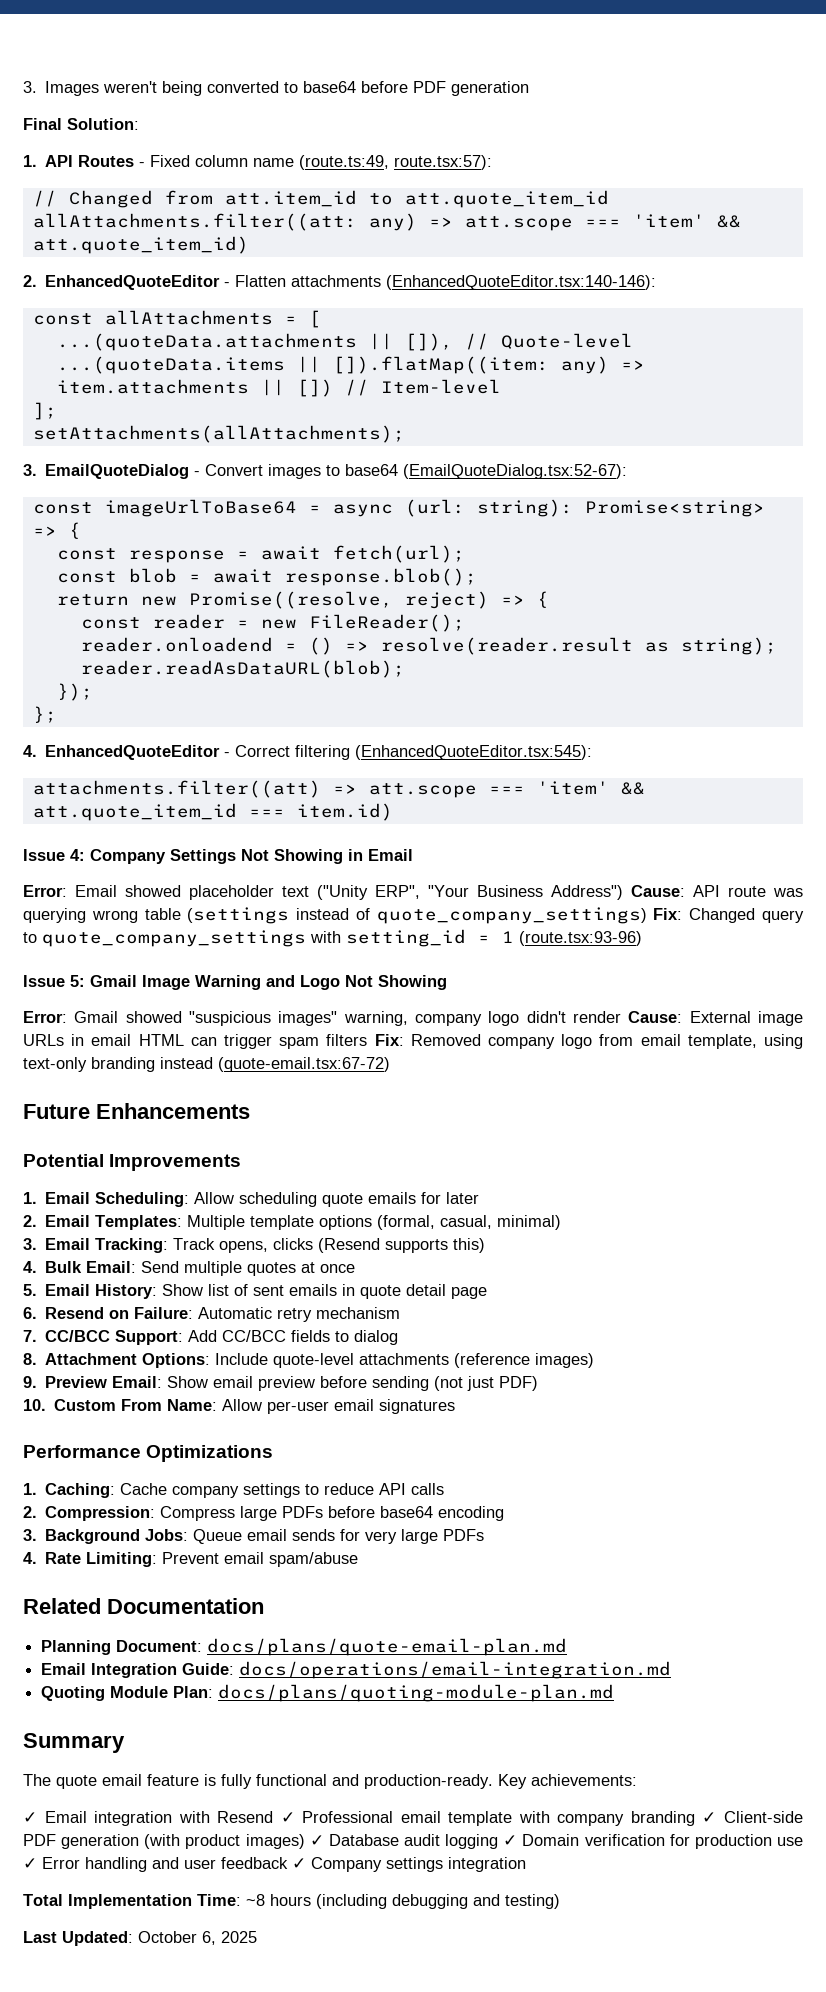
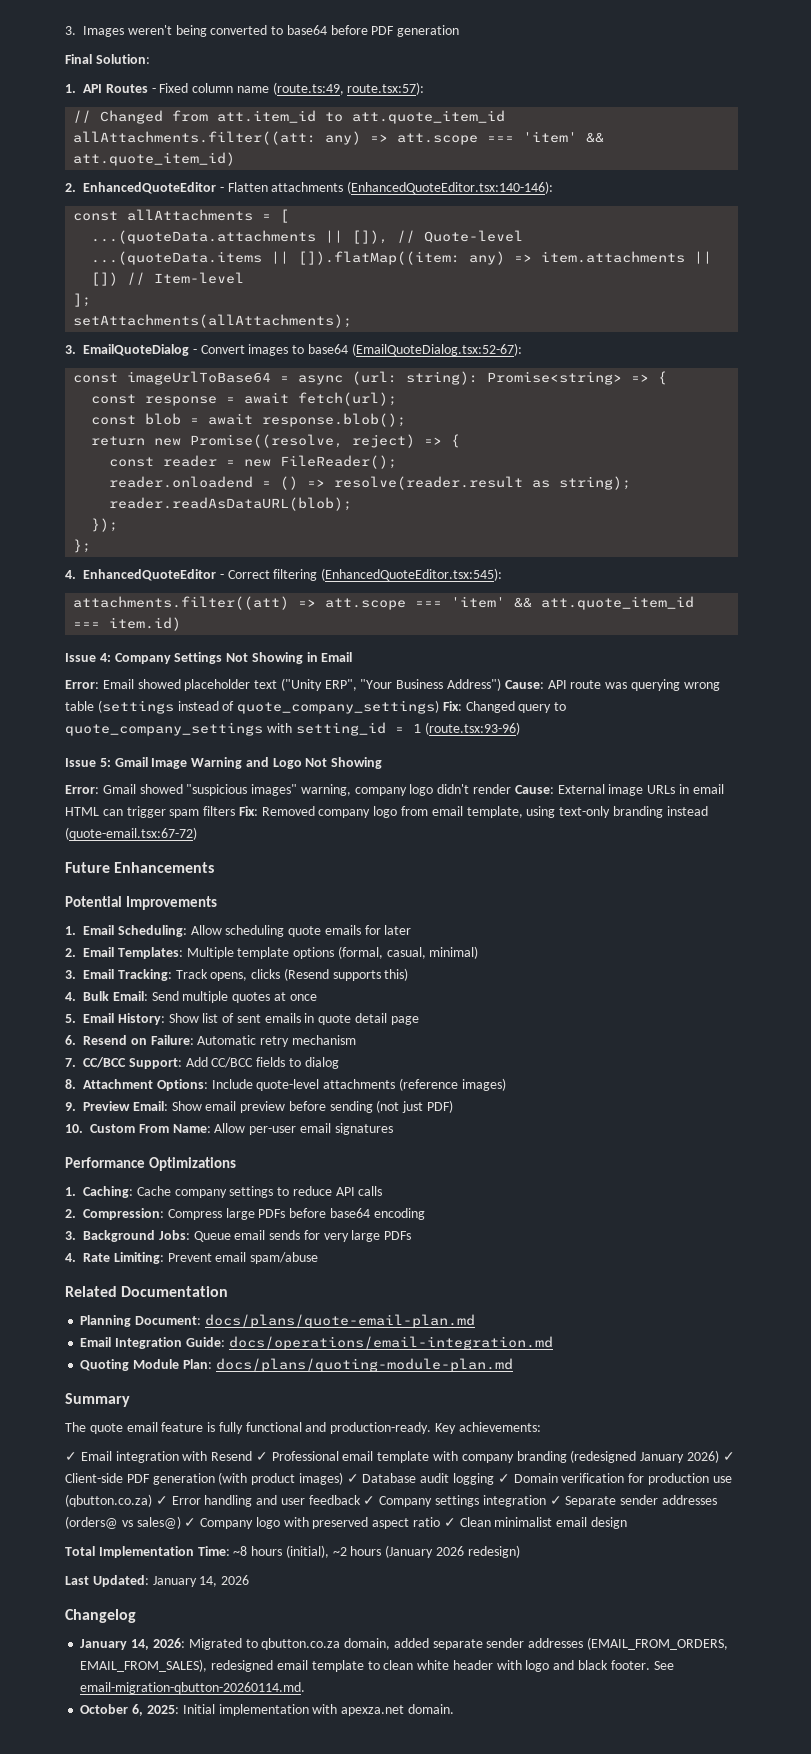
(695, 1818) none -> [570,1450,719,1463] (redesigned January 2026)
(803, 1841) none -> [65,1494,152,1507] (qbutton.co.za)
(526, 1864) none -> [549,1495,717,1507] [65,1516,627,1529] ✓ Separate sender addresses (orders@ vs sales@) ✓ Company logo with preserved aspect ratio ✓ Clean minimalist email design
[316,1894,560,1909] [23,1931,257,1946] (including debugging and testing) // Last Updated: October 6, 2025 -> [285,1545,520,1558] [65,1575,250,1587] [65,1609,136,1623] [80,1637,728,1650] [80,1659,674,1672] [80,1682,306,1694] [80,1704,454,1716] (initial), ~2 hours (January 2026 redesign) // Last Updated: January 14, 2026 // Changelog // January 14, 2026: Migrated to qbutton.co.za domain, added separate sender addresses (EMAIL_FROM_ORDERS, EMAIL_FROM_SALES), redesigned email template to clean white header with logo and black footer. See email-migration-qbutton-20260114.md. // October 6, 2025: Initial implementation with apexza.net domain.

